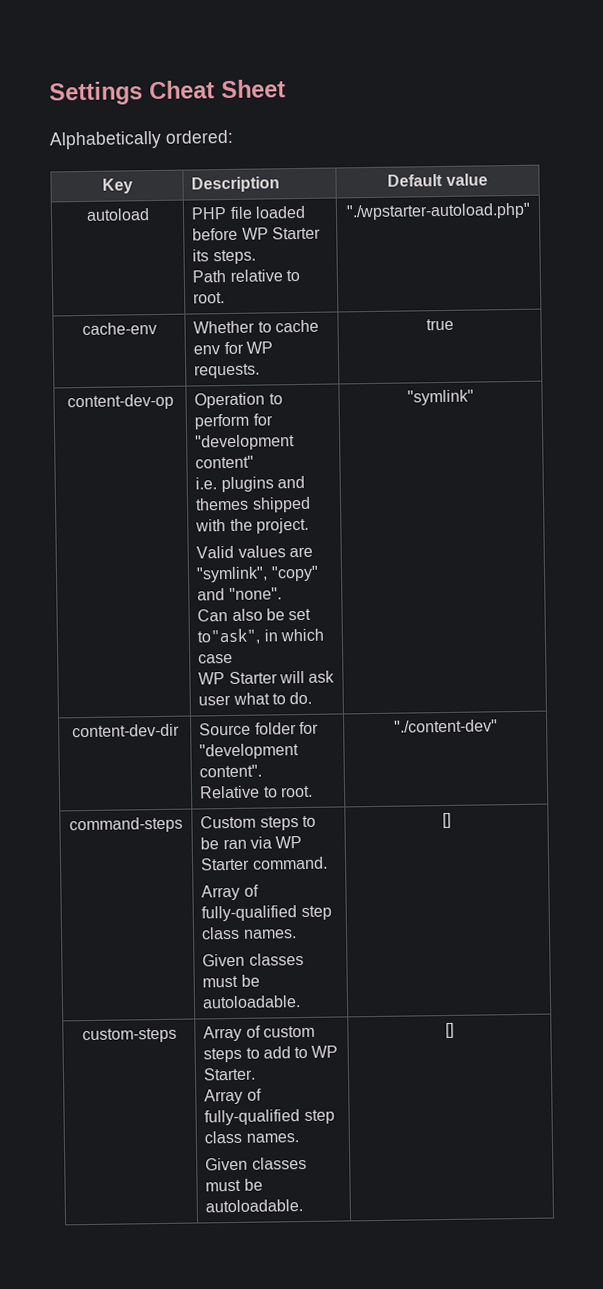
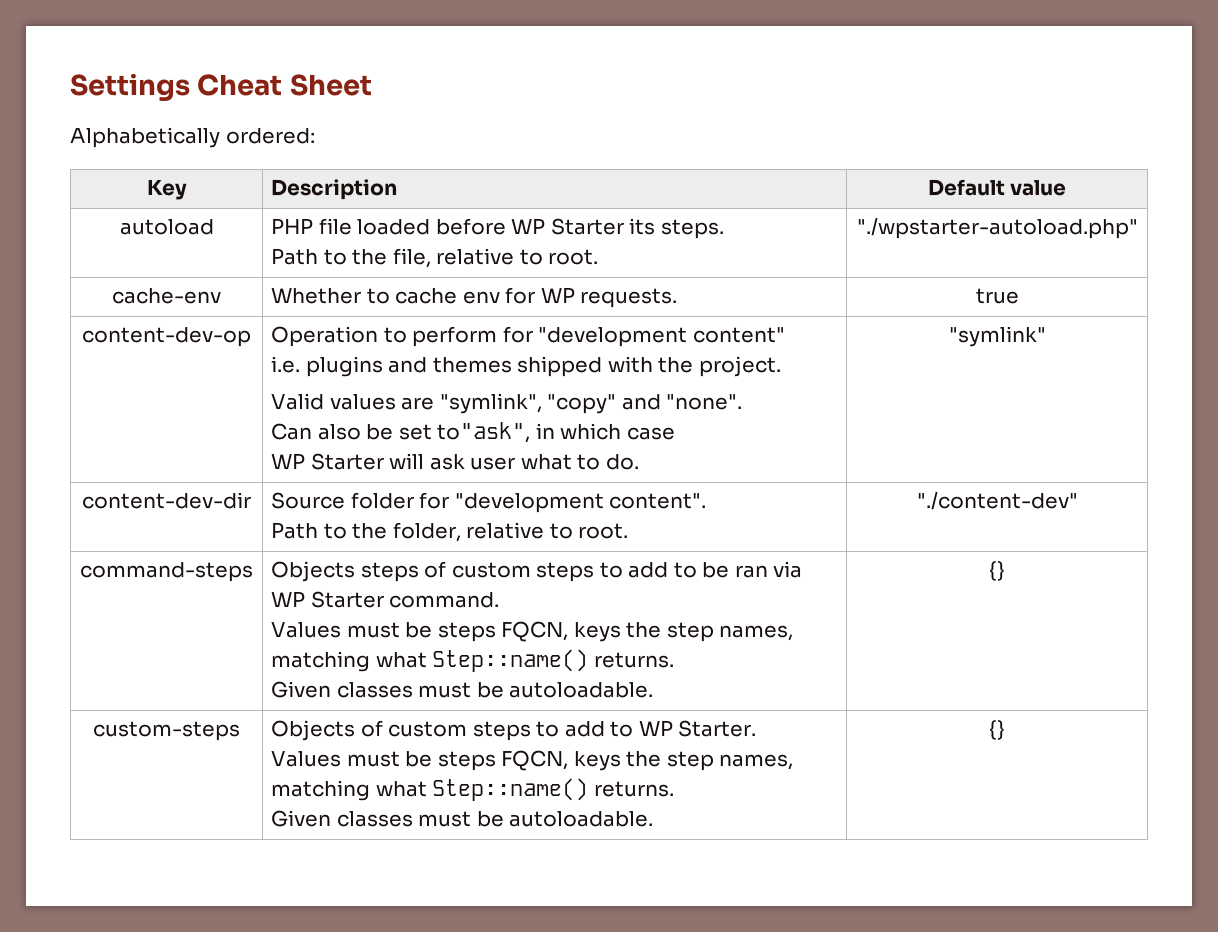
(227, 276) none -> [323,248,431,268] to the file,
[199,785,261,799] Relative -> [271,522,545,542] Path to the folder, relative
[200,815,299,831] Custom steps -> [271,561,669,582] Objects steps of custom steps to add
[201,884,259,901] [201,905,332,922] [201,926,297,940] [202,953,304,967] [202,974,260,988] [202,995,302,1009] [442,812,451,829] Array of fully-qualified step class names. // Given classes must be autoloadable. | [] -> [271,621,794,642] [271,649,674,672] [271,681,654,698] [989,561,1005,581] Values must be steps FQCN, keys the step names, matching what Step::name() returns. // Given classes must be autoloadable. | {}
[203,1025,243,1042] Array -> [271,720,356,741] Objects
[204,1088,262,1105] [204,1109,335,1126] [204,1130,299,1144] [205,1156,307,1171] [205,1178,263,1192] [205,1199,304,1213] [445,1022,454,1039] Array of fully-qualified step class names. // Given classes must be autoloadable. | [] -> [271,750,794,771] [271,778,674,801] [271,810,654,827] [989,720,1005,740] Values must be steps FQCN, keys the step names, matching what Step::name() returns. // Given classes must be autoloadable. | {}

